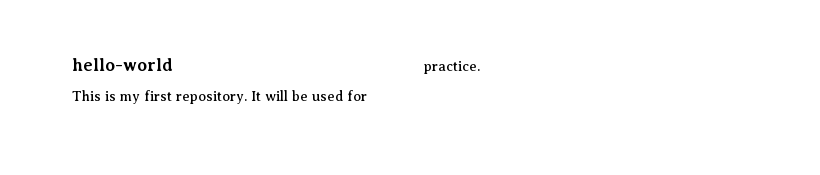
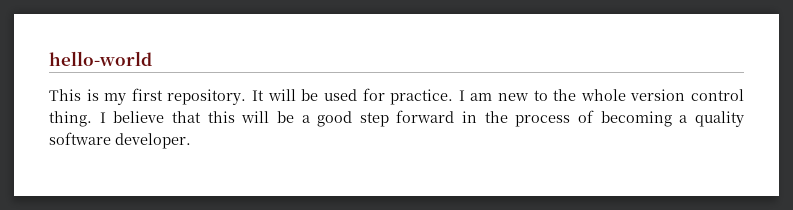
(480, 67) none -> [458,89,744,101] [49,110,744,127] [49,132,191,149] I am new to the whole version control thing. I believe that this will be a good step forward in the process of becoming a quality software developer.

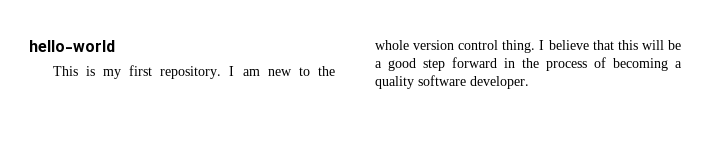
[252,88,454,105] It will be used for practice. -> (222, 72) none

